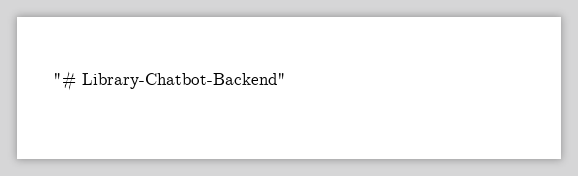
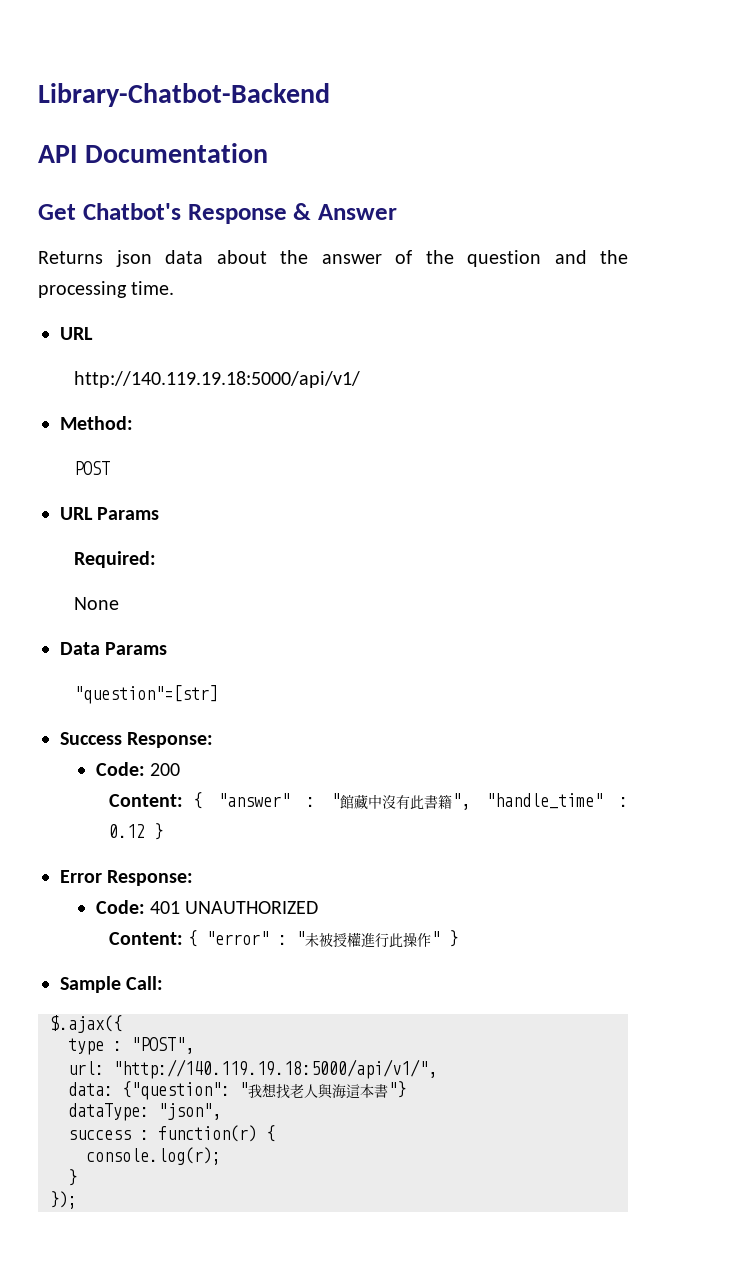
[53,71,286,91] "# Library-Chatbot-Backend" -> [38,83,330,107] [38,143,268,163] [38,203,397,224] [38,250,628,267] [38,281,175,298] [60,327,93,340] [73,371,360,388] [60,416,133,430] [73,461,110,475] [60,507,160,520] [73,551,156,568] [73,597,119,610] [60,642,168,655] [73,685,218,704] [60,732,214,748] [95,762,180,776] [109,792,628,810] [109,823,164,840] [60,870,194,886] [95,900,319,914] [109,930,459,948] [60,976,164,993] [50,1015,122,1033] [68,1037,194,1055] [68,1059,437,1079] [68,1081,406,1100] [68,1103,221,1121] [68,1125,275,1142] [86,1147,221,1165] [68,1169,77,1186] [50,1191,77,1209] Library-Chatbot-Backend // API Documentation // Get Chatbot's Response & Answer // Returns json data about the answer of the question and the processing time. // URL // http://140.119.19.18:5000/api/v1/ // Method: // POST // URL Params // Required: // None // Data Params // "question"=[str] // Success Response: // Code: 200 // Content: { "answer" : "館藏中沒有此書籍", "handle_time" : 0.12 } // Error Response: // Code: 401 UNAUTHORIZED // Content: { "error" : "未被授權進行此操作" } // Sample Call: // $.ajax({ // type : "POST", // url: "http://140.119.19.18:5000/api/v1/", // data: {"question": "我想找老人與海這本書"} // dataType: "json", // success : function(r) { // console.log(r); // } // });

